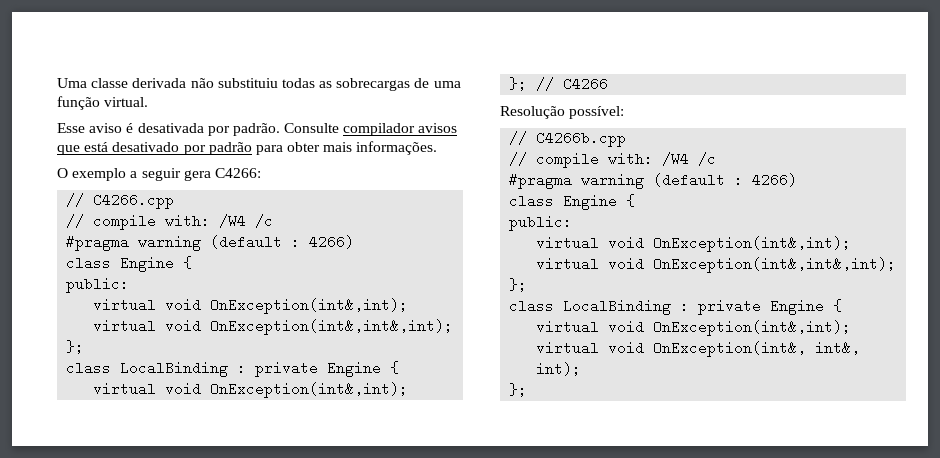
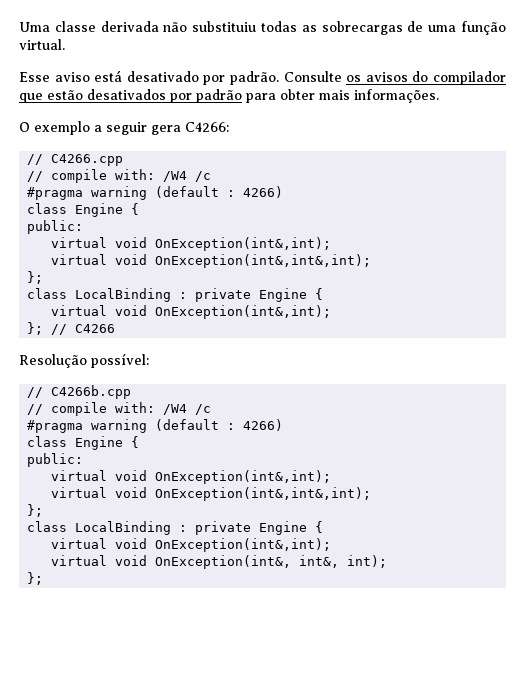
[126,123,204,133] é desativada -> [94,70,199,82] está desativado
[343,123,458,136] [57,142,180,155] compilador avisos que está desativado -> [346,71,507,85] [19,89,166,103] os avisos do compilador que estão desativados

